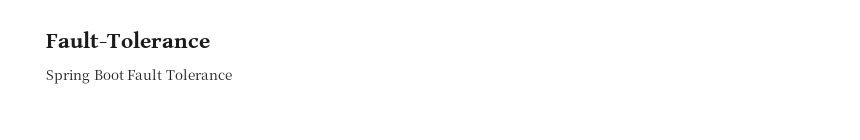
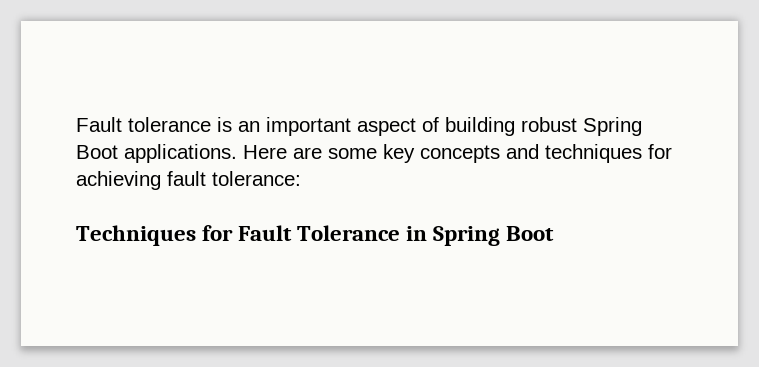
[46,31,210,48] [46,69,232,84] Fault-Tolerance // Spring Boot Fault Tolerance -> [76,117,642,136] [76,144,672,163] [76,171,301,190] [76,225,555,246] Fault tolerance is an important aspect of building robust Spring Boot applications. Here are some key concepts and techniques for achieving fault tolerance: // Techniques for Fault Tolerance in Spring Boot

